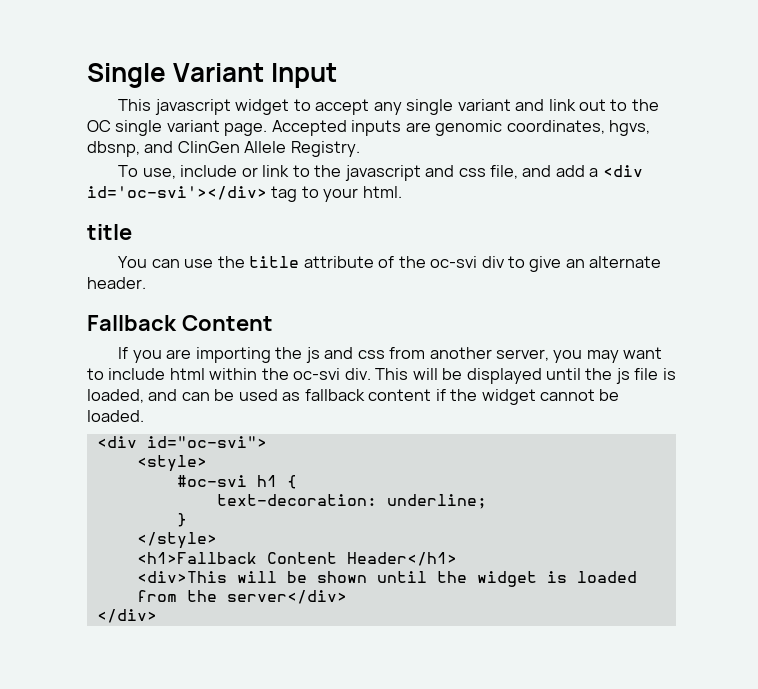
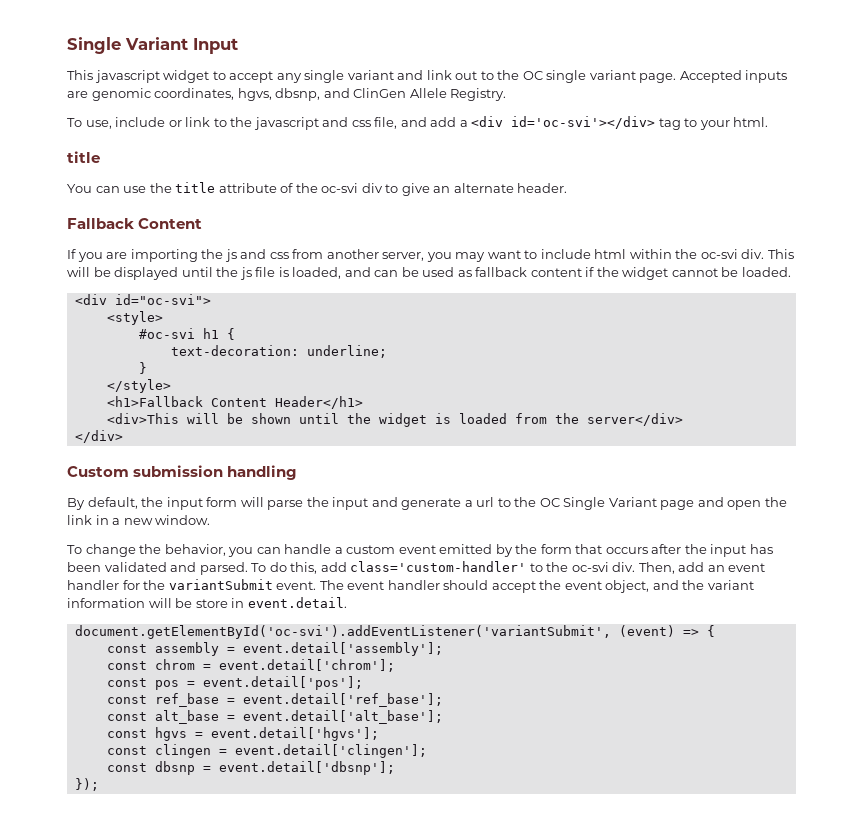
(157, 616) none -> [67,465,298,480] [67,497,787,510] [67,515,211,525] [67,544,773,557] [67,561,766,575] [67,579,754,593] [67,597,347,608] [74,625,715,639] [106,642,443,656] [106,659,395,672] [106,676,363,690] [106,693,443,707] [106,710,443,724] [106,727,379,741] [106,744,427,758] [106,761,395,775] [74,778,99,791] // Custom submission handling // By default, the input form will parse the input and generate a url to the OC Single Variant page and open the link in a new window. // To change the behavior, you can handle a custom event emitted by the form that occurs after the input has been validated and parsed. To do this, add class='custom-handler' to the oc-svi div. Then, add an event handler for the variantSubmit event. The event handler should accept the event object, and the variant information will be store in event.detail. // document.getElementById('oc-svi').addEventListener('variantSubmit', (event) => { // const assembly = event.detail['assembly']; // const chrom = event.detail['chrom']; // const pos = event.detail['pos']; // const ref_base = event.detail['ref_base']; // const alt_base = event.detail['alt_base']; // const hgvs = event.detail['hgvs']; // const clingen = event.detail['clingen']; // const dbsnp = event.detail['dbsnp']; // });

